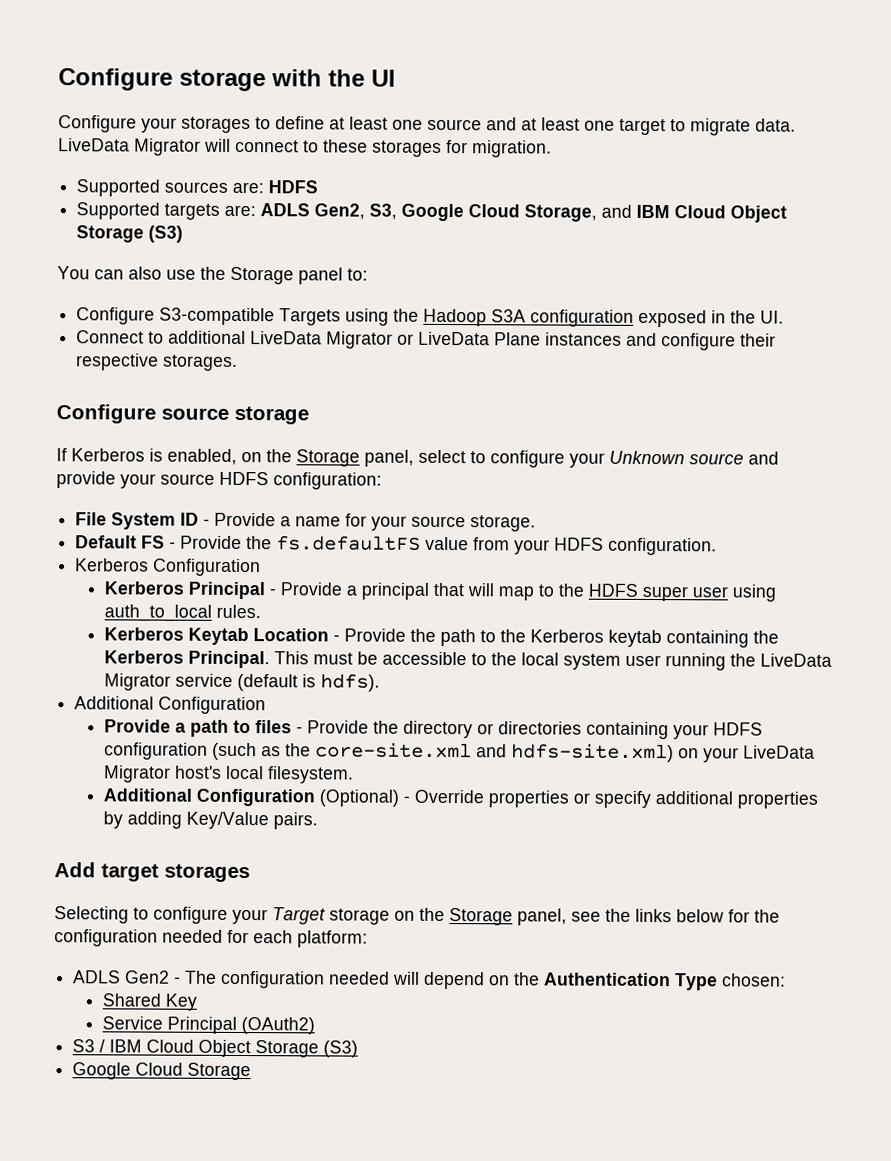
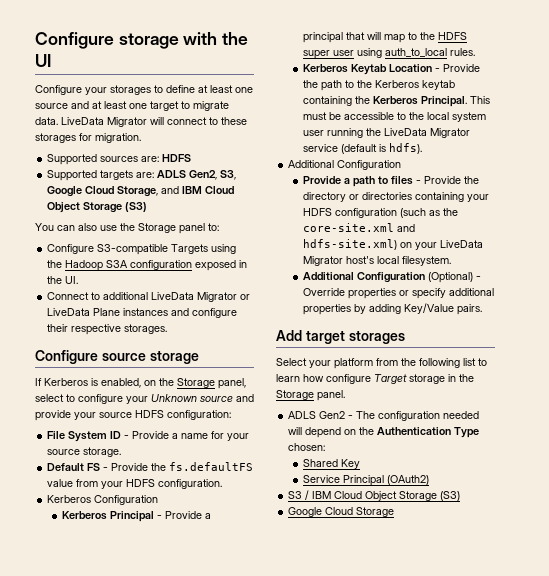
[54,906,268,925] Selecting to configure your -> [276,358,487,369] [276,374,371,384] Select your platform from the following list to learn how configure
[394,907,780,926] [54,929,368,948] on the Storage panel, see the links below for the configuration needed for each platform: -> [448,374,474,382] [276,390,345,401] in the Storage panel.

